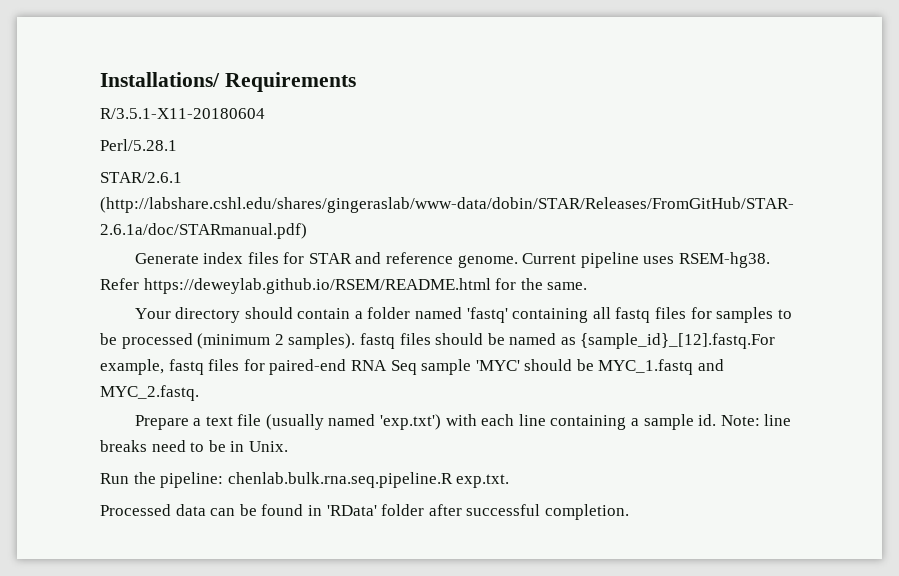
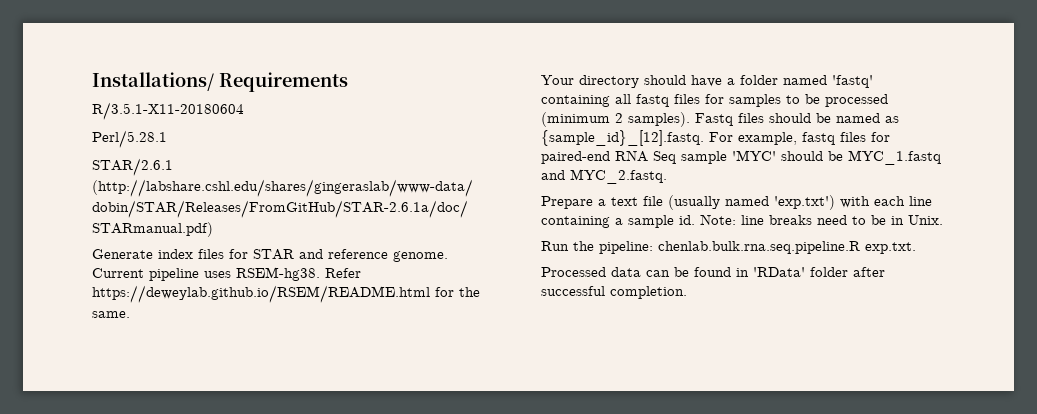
[297,308,351,319] contain -> [691,75,722,87] have
[359,333,395,349] fastq -> [695,113,733,126] Fastq
[580,333,776,349] {sample_id}_[12].fastq.For -> [541,130,733,146] {sample_id}_[12].fastq. For

